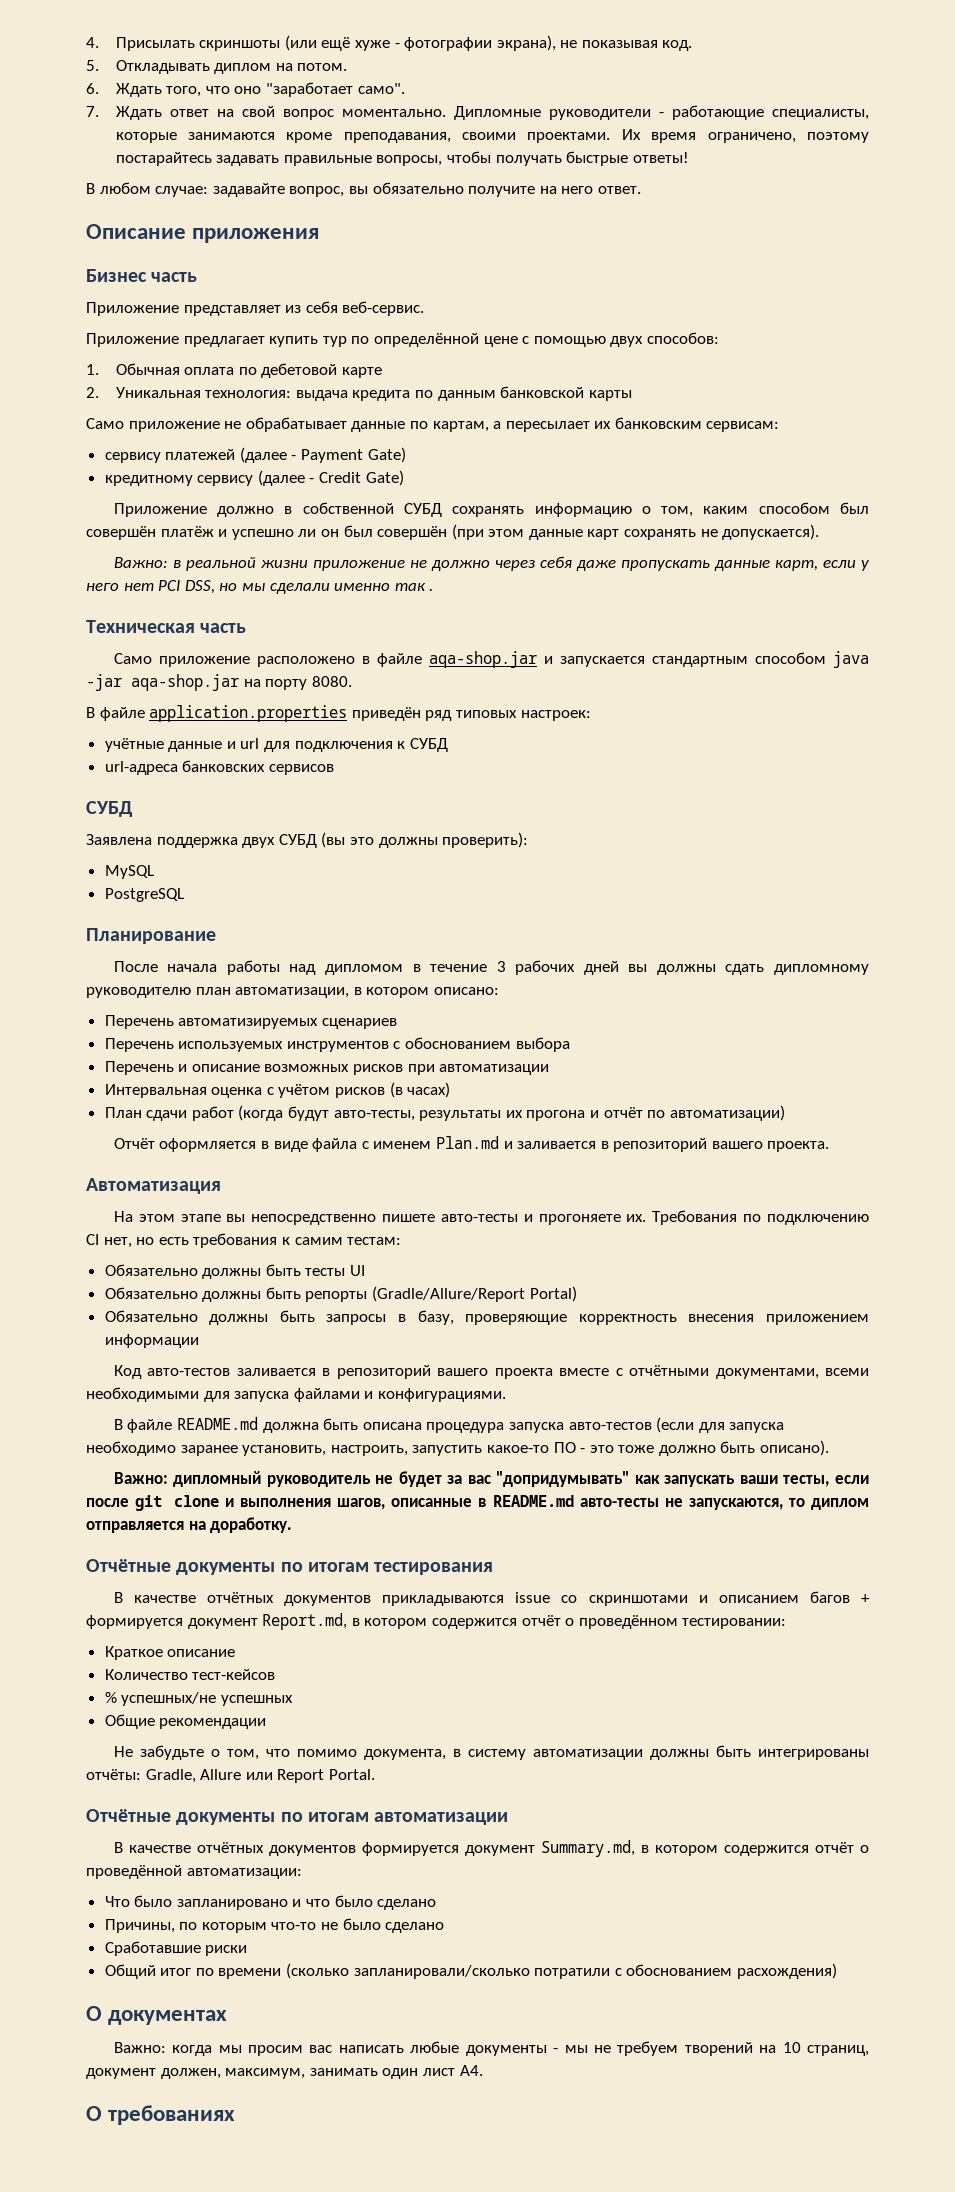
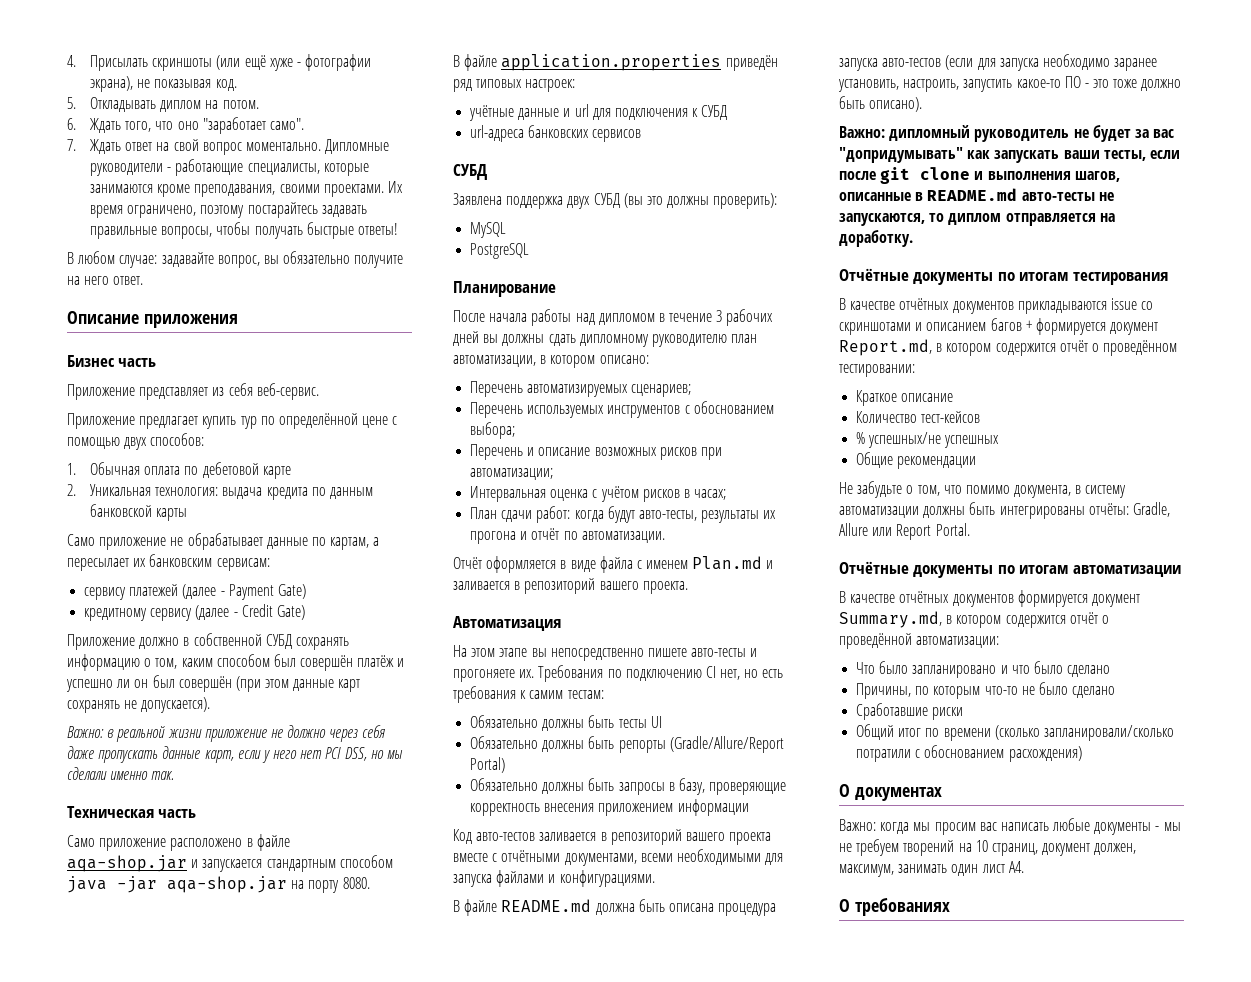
[394,583,434,591] так . -> [151,771,175,780] так.
[321,1018,397,1029] сценариев -> [631,384,692,397] сценариев;
[515,1037,570,1052] выбора -> [470,422,516,439] выбора;
[439,1064,550,1075] автоматизации -> [470,468,554,480] автоматизации;
[389,1082,451,1098] (в часах) -> [683,489,727,500] в часах;
[191,1105,284,1121] работ (когда -> [536,506,604,523] работ: когда
[669,1105,785,1121] автоматизации) -> [581,531,665,543] автоматизации.

